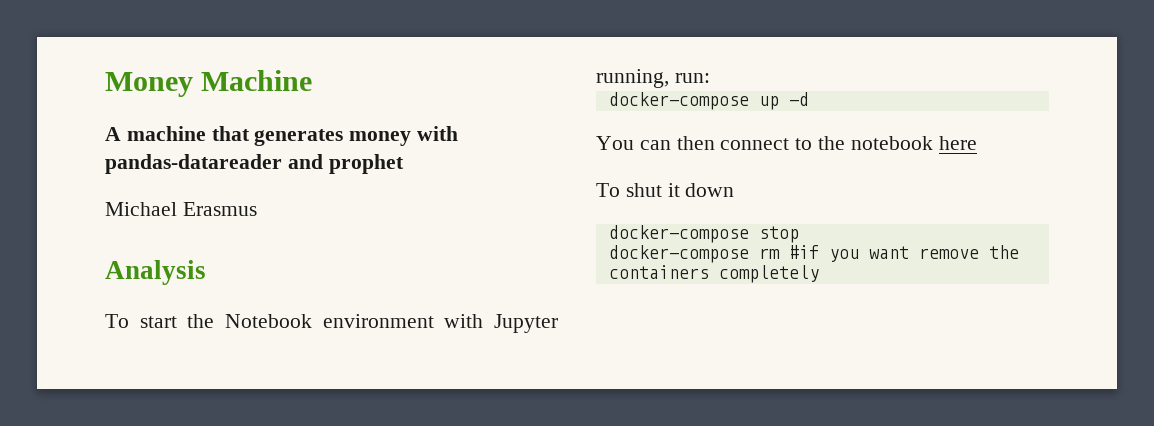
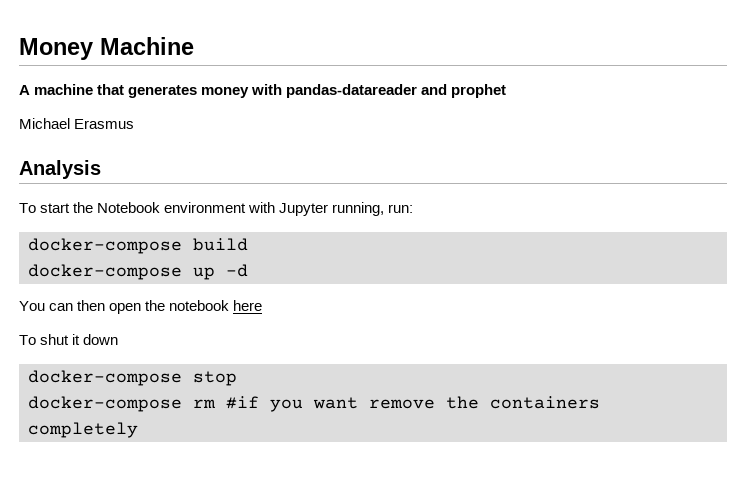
(710, 78) none -> [28,238,248,254] // docker-compose build
[720,138,813,150] connect to -> [109,303,142,314] open

